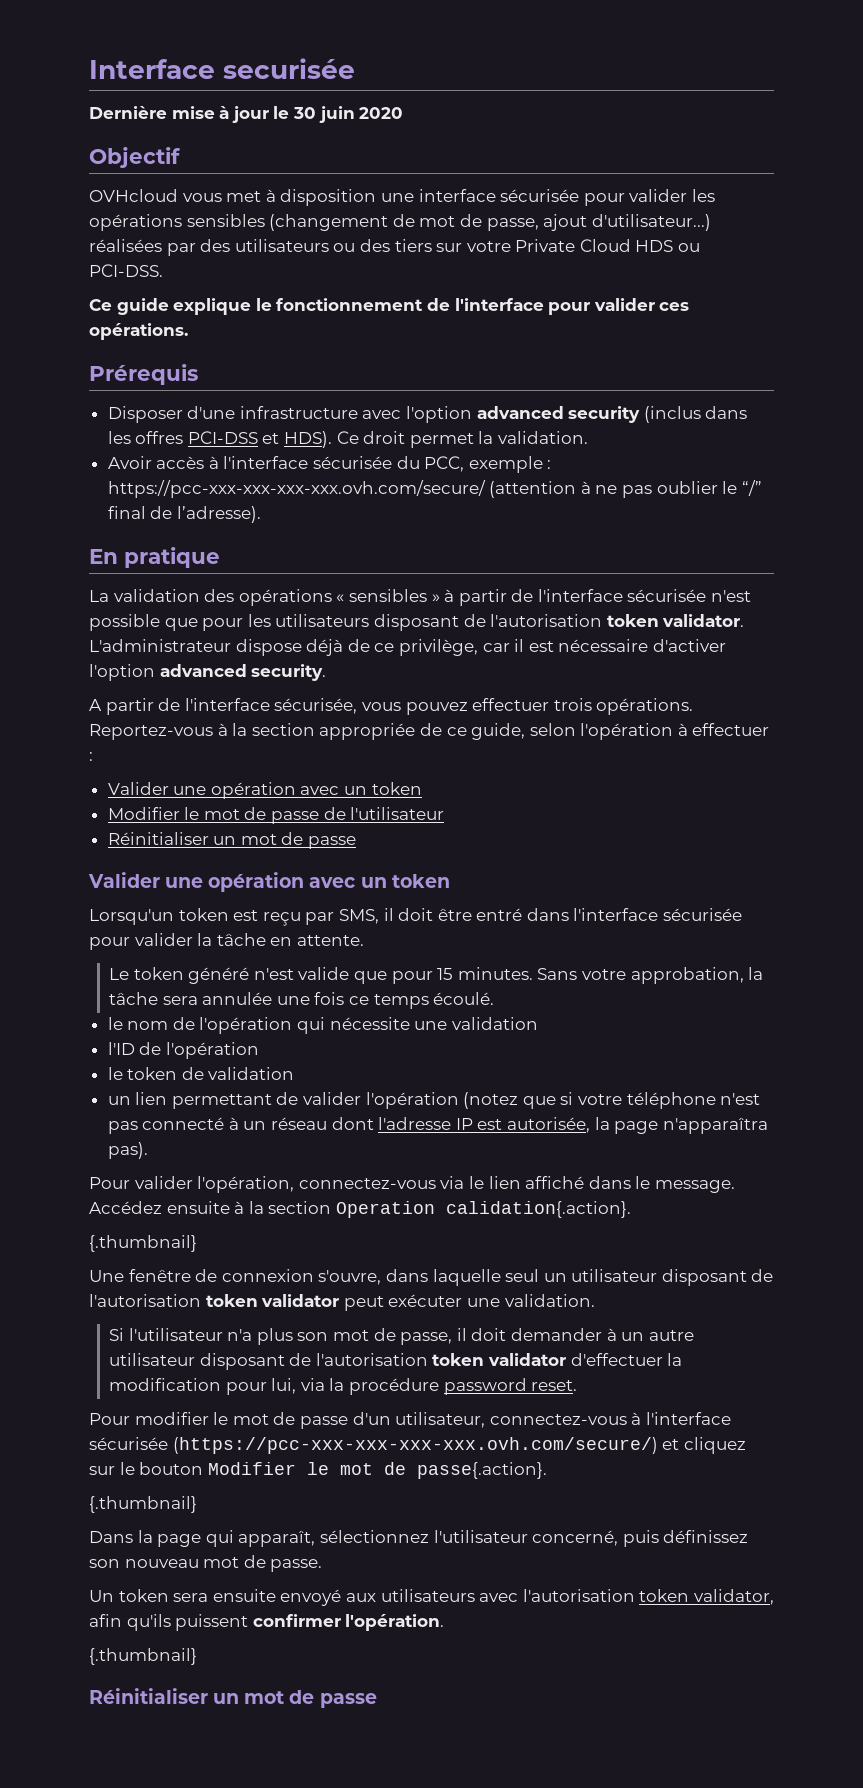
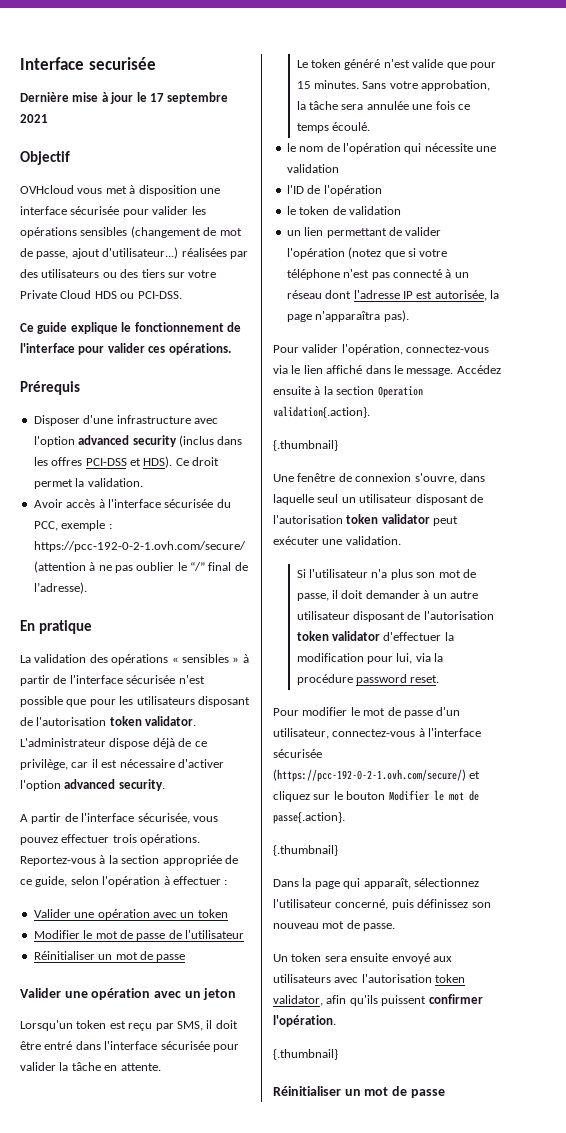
[292,106,404,123] 30 juin 2020 -> [149,92,229,104] [20,114,48,123] 17 septembre 2021
[107,480,486,498] https://pcc-xxx-xxx-xxx-xxx.ovh.com/secure/ -> [33,541,246,552] https://pcc-192-0-2-1.ovh.com/secure/
[391,874,450,888] token -> [203,988,237,1000] jeton
[445,1201,631,1218] calidation{.action}. -> [273,406,370,418] validation{.action}.
[172,1437,658,1454] (https://pcc-xxx-xxx-xxx-xxx.ovh.com/secure/) -> [273,769,466,782] (https://pcc-192-0-2-1.ovh.com/secure/)

